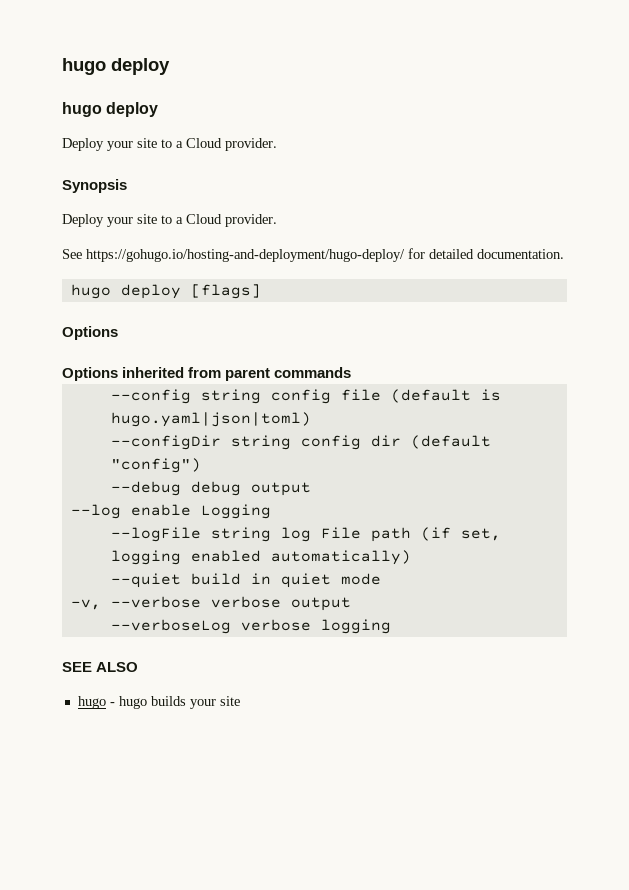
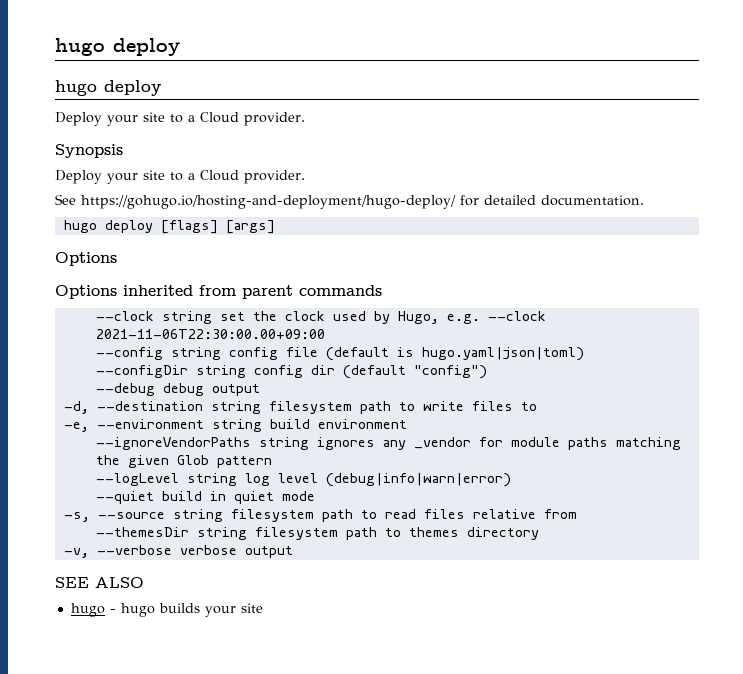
(261, 291) none -> [225,220,275,234] [args]
(352, 372) none -> [95,311,546,324] [95,329,325,339] // --clock string set the clock used by Hugo, e.g. --clock 2021-11-06T22:30:00.00+09:00
[70,504,271,519] [110,527,501,542] [110,550,411,565] --log enable Logging // --logFile string log File path (if set, logging enabled automatically) -> [63,401,537,414] [63,419,407,432] [95,437,681,450] [95,455,272,468] [95,473,511,487] -d, --destination string filesystem path to write files to // -e, --environment string build environment // --ignoreVendorPaths string ignores any _vendor for module paths matching the given Glob pattern // --logLevel string log level (debug|info|warn|error)
(381, 579) none -> [63,509,577,522] [95,527,539,540] // -s, --source string filesystem path to read files relative from // --themesDir string filesystem path to themes directory
[110,619,391,634] // --verboseLog verbose logging -> (293, 552) none

